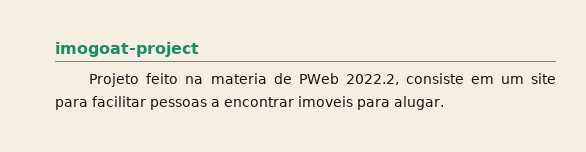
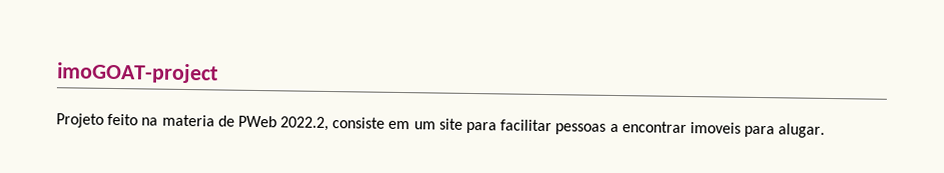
[55,42,199,57] imogoat-project -> [57,62,219,84] imoGOAT-project

